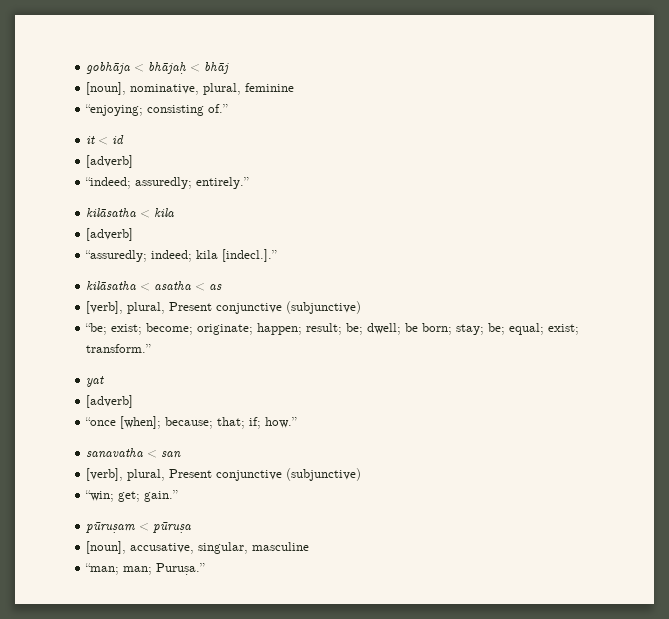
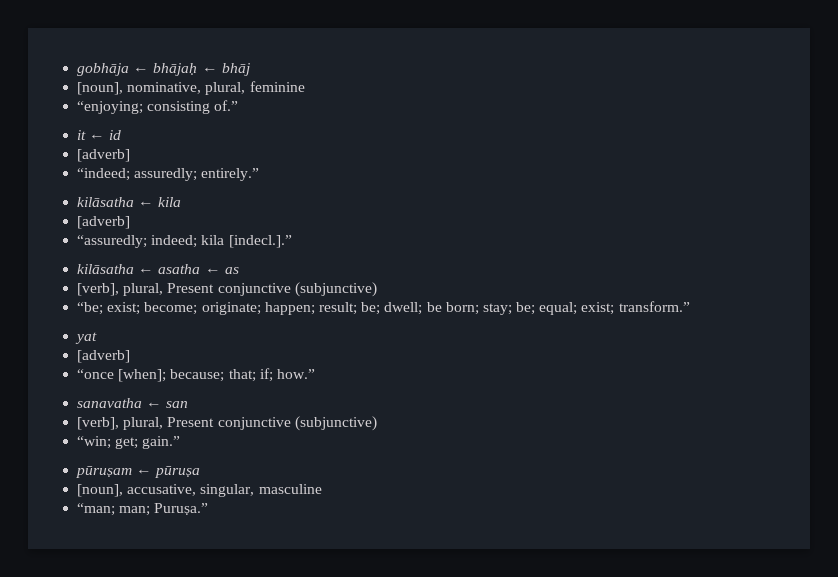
[134,62,201,74] < bhājaḥ < -> [133,63,218,76] ← bhājaḥ ←
[98,137,109,145] < -> [89,134,106,140] ←
[140,210,151,218] < -> [138,201,155,207] ←
[140,281,206,291] < asatha < -> [138,264,221,274] ← asatha ←
[147,450,158,458] < -> [146,402,163,408] ←
[139,523,150,531] < -> [136,469,153,475] ←

